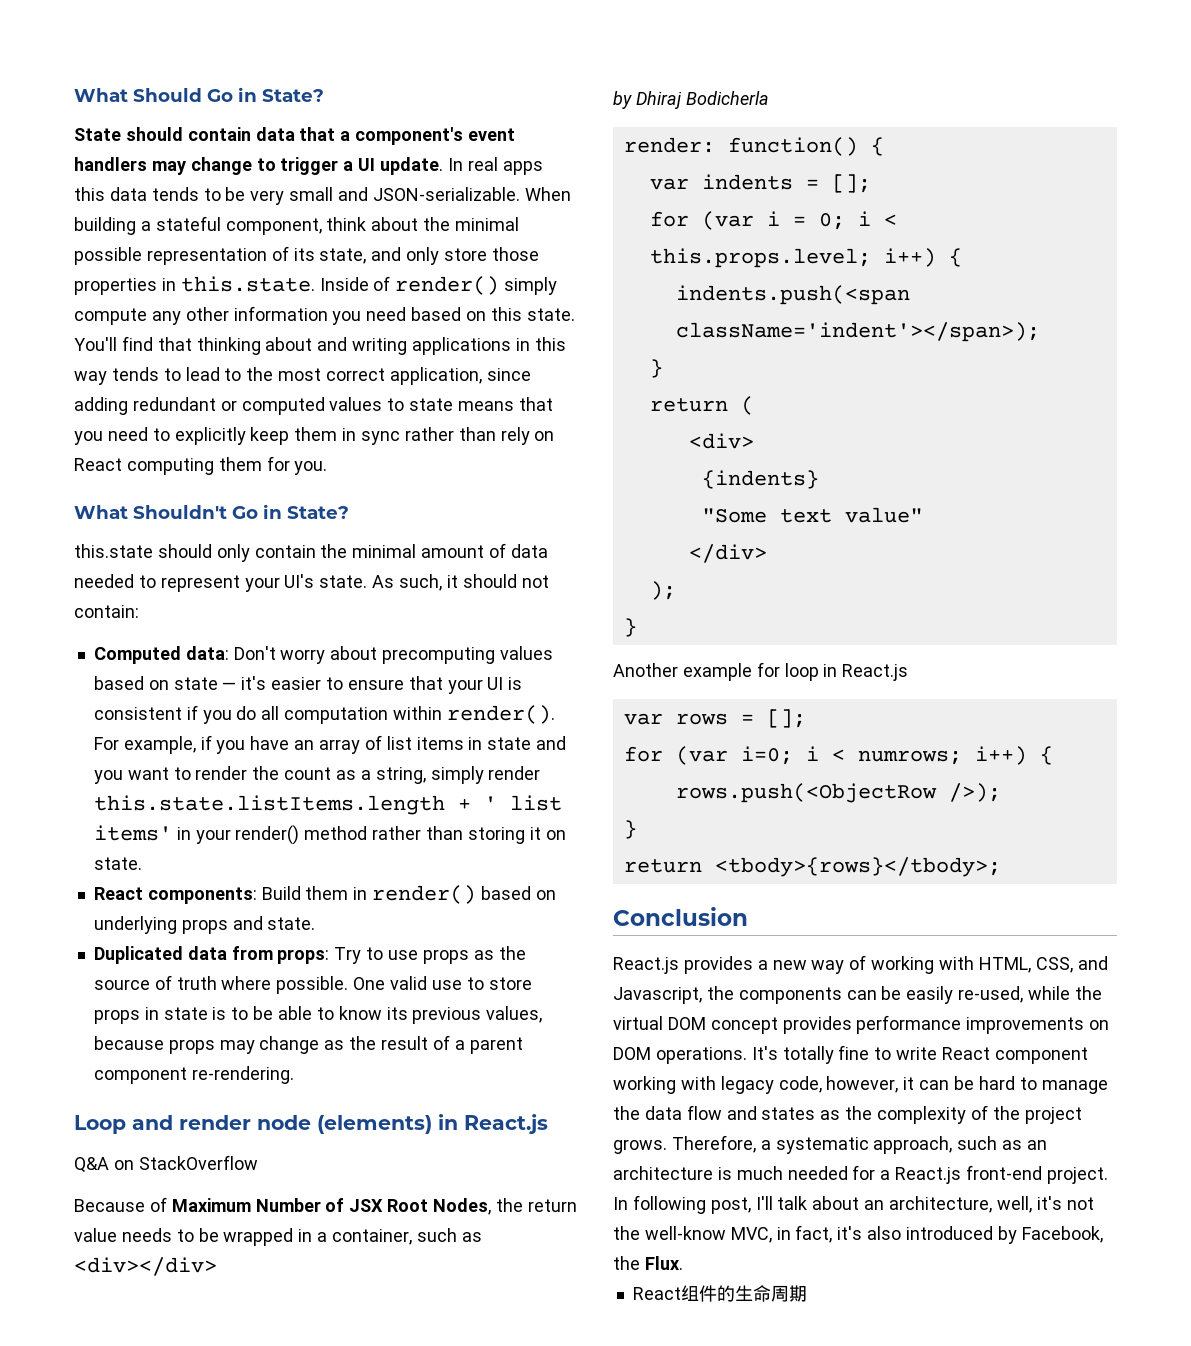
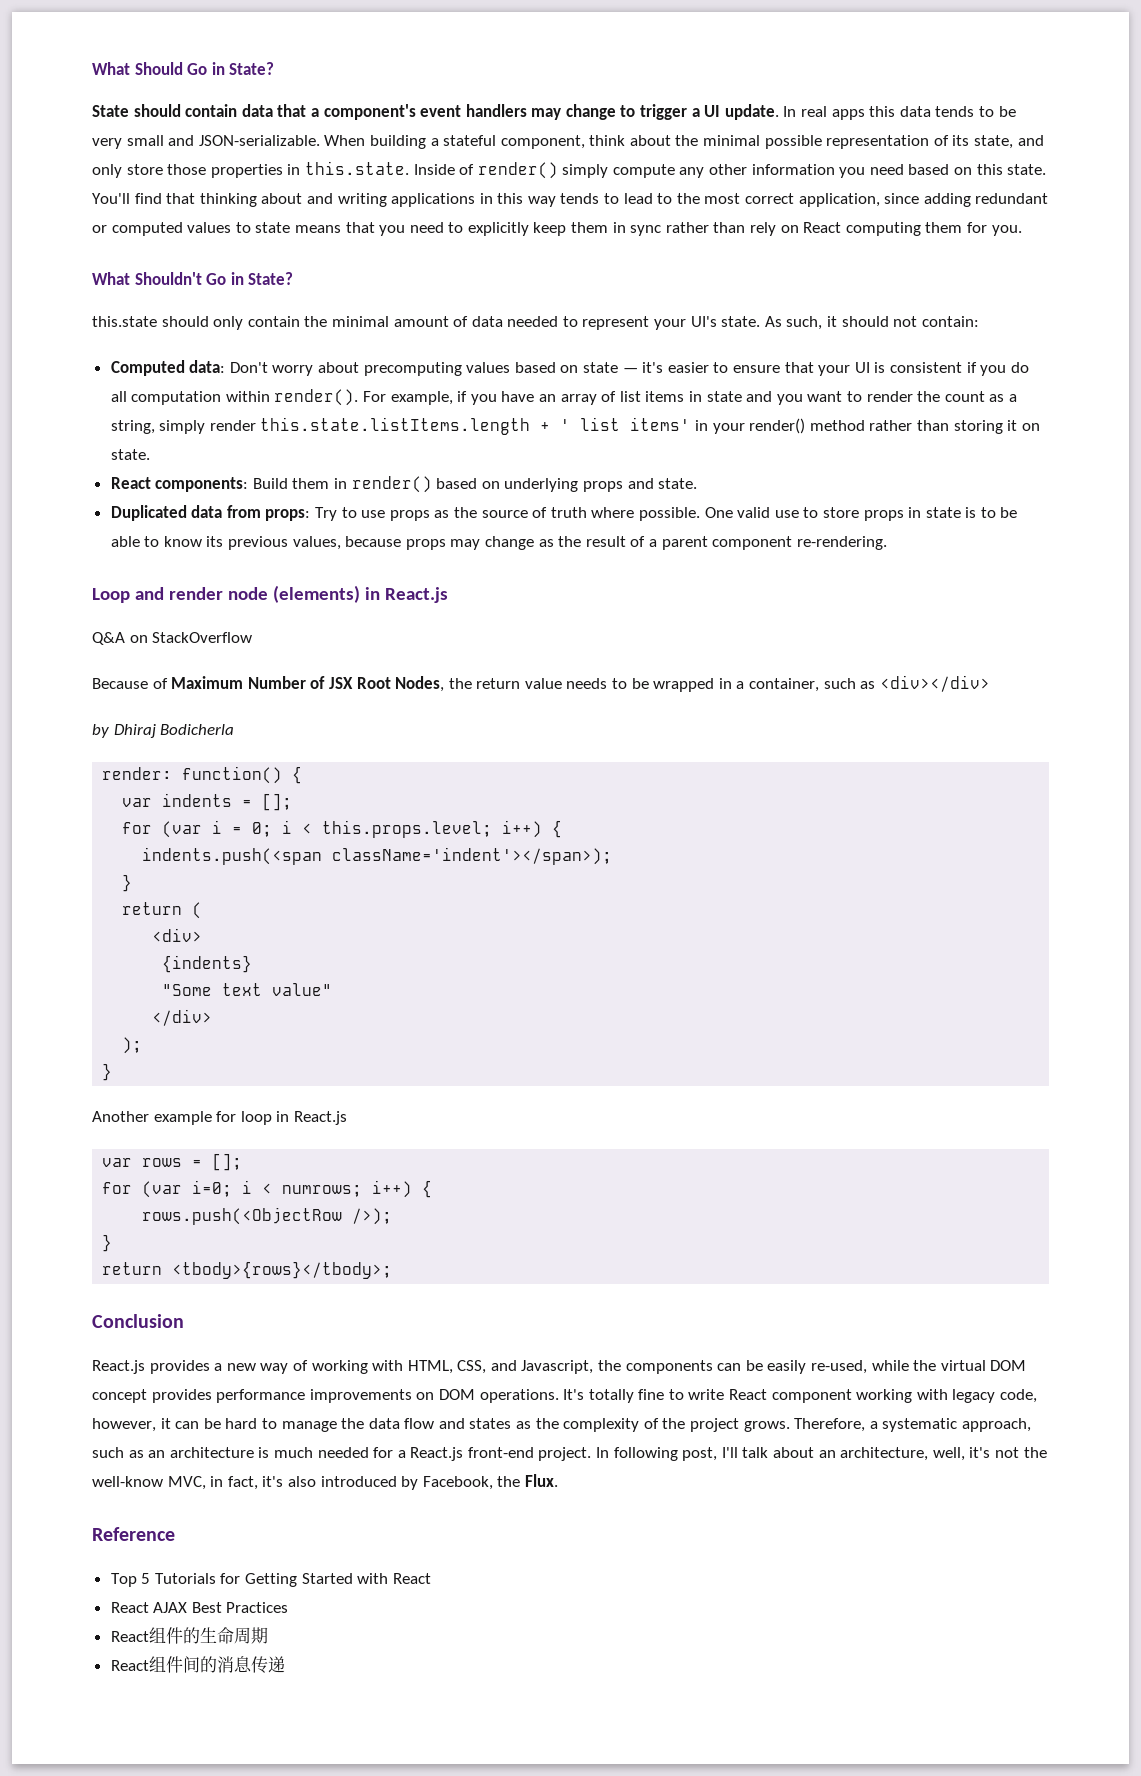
(683, 1263) none -> [92,1527,175,1541] [110,1573,431,1587] [110,1602,289,1613] // Reference // Top 5 Tutorials for Getting Started with React // React AJAX Best Practices
(807, 1293) none -> [110,1656,285,1674] // React组件间的消息传递

